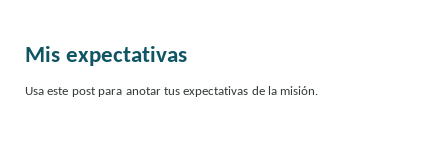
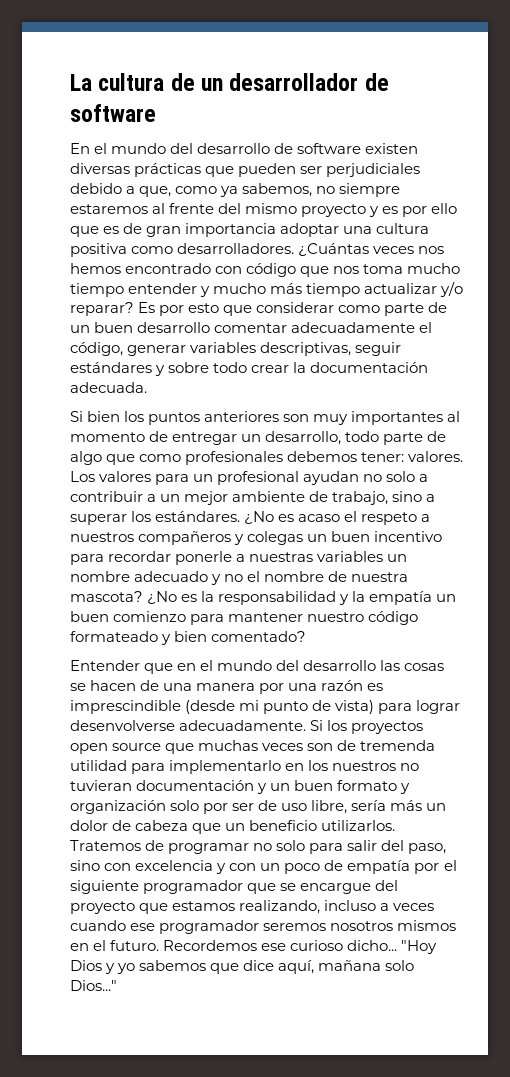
[25,46,188,66] [25,86,319,97] Mis expectativas // Usa este post para anotar tus expectativas de la misión. -> [70,73,389,91] [70,104,156,122] [70,143,419,154] [70,163,421,177] [70,183,401,197] [70,203,458,217] [70,223,430,237] [70,243,445,257] [70,263,461,277] [70,281,464,297] [70,302,448,316] [70,322,433,333] [70,342,402,356] [70,362,429,376] [70,382,147,393] [70,411,461,425] [70,431,447,445] [70,451,464,465] [70,471,429,485] [70,491,436,505] [70,511,431,525] [70,531,443,545] [70,551,408,565] [70,571,409,585] [70,591,457,605] [70,611,419,625] [70,631,307,645] [70,660,445,674] [70,680,384,694] [70,700,461,714] [70,720,424,734] [70,740,436,754] [70,760,420,774] [70,780,411,794] [70,800,447,814] [70,820,396,834] [70,840,447,854] [70,860,457,874] [70,880,399,894] [70,900,435,914] [70,920,457,934] [70,940,438,954] [70,960,415,974] [70,980,117,991] La cultura de un desarrollador de software // En el mundo del desarrollo de software existen diversas prácticas que pueden ser perjudiciales debido a que, como ya sabemos, no siempre estaremos al frente del mismo proyecto y es por ello que es de gran importancia adoptar una cultura positiva como desarrolladores. ¿Cuántas veces nos hemos encontrado con código que nos toma mucho tiempo entender y mucho más tiempo actualizar y/o reparar? Es por esto que considerar como parte de un buen desarrollo comentar adecuadamente el código, generar variables descriptivas, seguir estándares y sobre todo crear la documentación adecuada. // Si bien los puntos anteriores son muy importantes al momento de entregar un desarrollo, todo parte de algo que como profesionales debemos tener: valores. Los valores para un profesional ayudan no solo a contribuir a un mejor ambiente de trabajo, sino a superar los estándares. ¿No es acaso el respeto a nuestros compañeros y colegas un buen incentivo para recordar ponerle a nuestras variables un nombre adecuado y no el nombre de nuestra mascota? ¿No es la responsabilidad y la empatía un buen comienzo para mantener nuestro código formateado y bien comentado? // Entender que en el mundo del desarrollo las cosas se hacen de una manera por una razón es imprescindible (desde mi punto de vista) para lograr desenvolverse adecuadamente. Si los proyectos open source que muchas veces son de tremenda utilidad para implementarlo en los nuestros no tuvieran documentación y un buen formato y organización solo por ser de uso libre, sería más un dolor de cabeza que un beneficio utilizarlos. Tratemos de programar no solo para salir del paso, sino con excelencia y con un poco de empatía por el siguiente programador que se encargue del proyecto que estamos realizando, incluso a veces cuando ese programador seremos nosotros mismos en el futuro. Recordemos ese curioso dicho... "Hoy Dios y yo sabemos que dice aquí, mañana solo Dios..."

